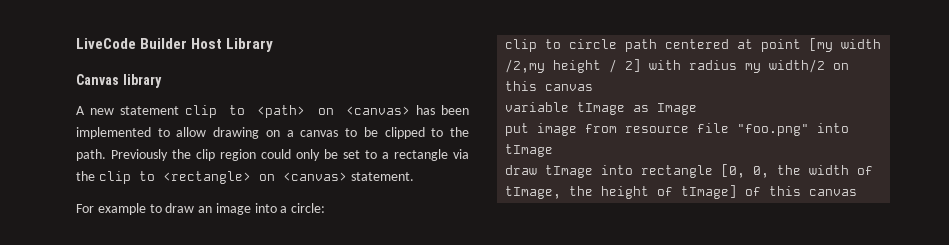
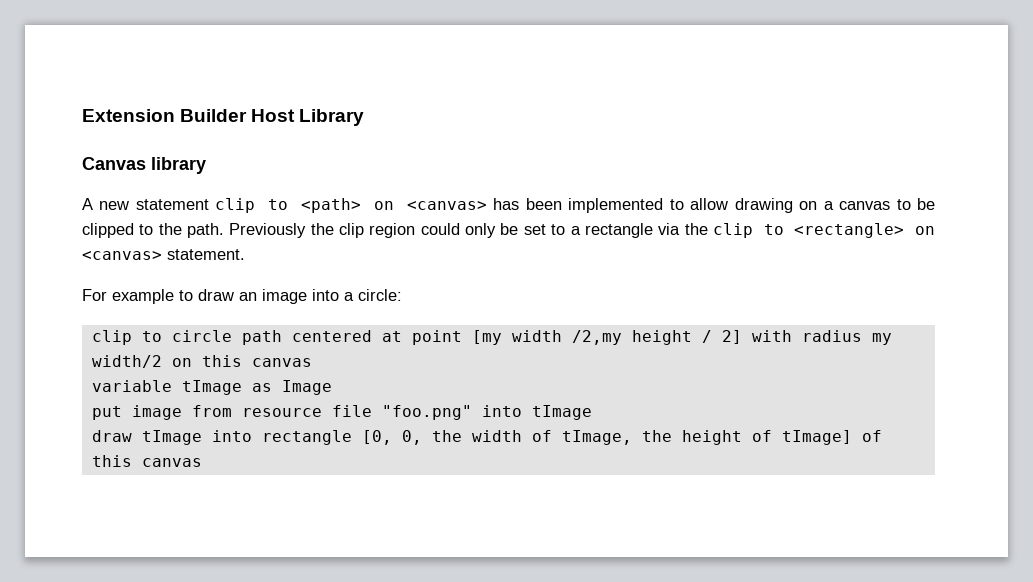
[76,38,136,49] LiveCode -> [82,109,175,122] Extension

